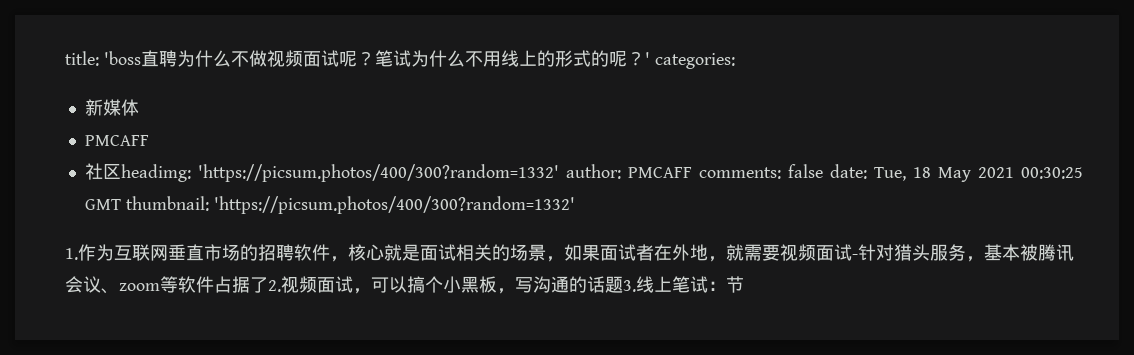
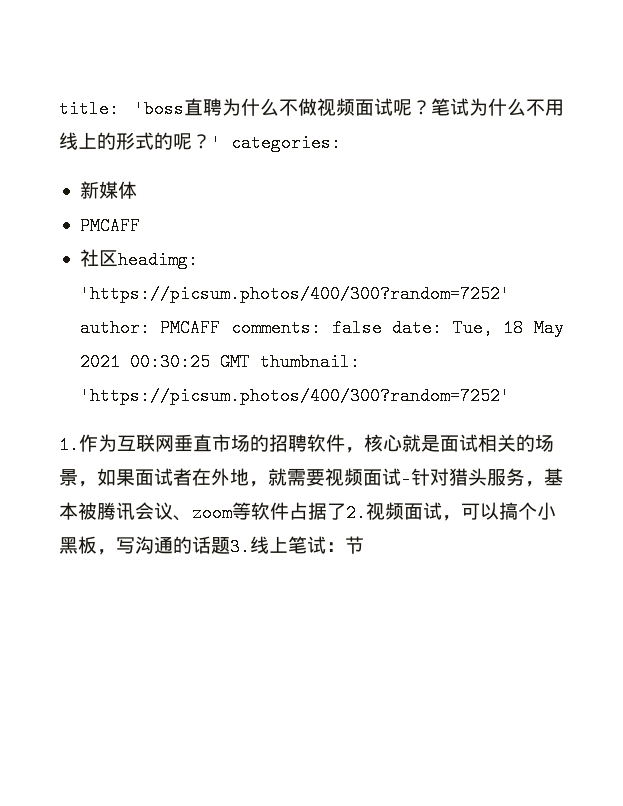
[197,164,559,182] 'https://picsum.photos/400/300?random=1332' -> [79,285,510,303] 'https://picsum.photos/400/300?random=7252'
[213,196,575,214] 'https://picsum.photos/400/300?random=1332' -> [79,387,510,405] 'https://picsum.photos/400/300?random=7252'

